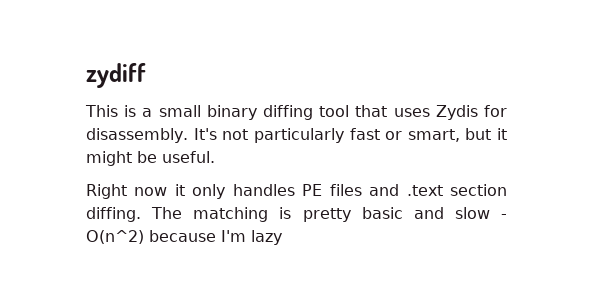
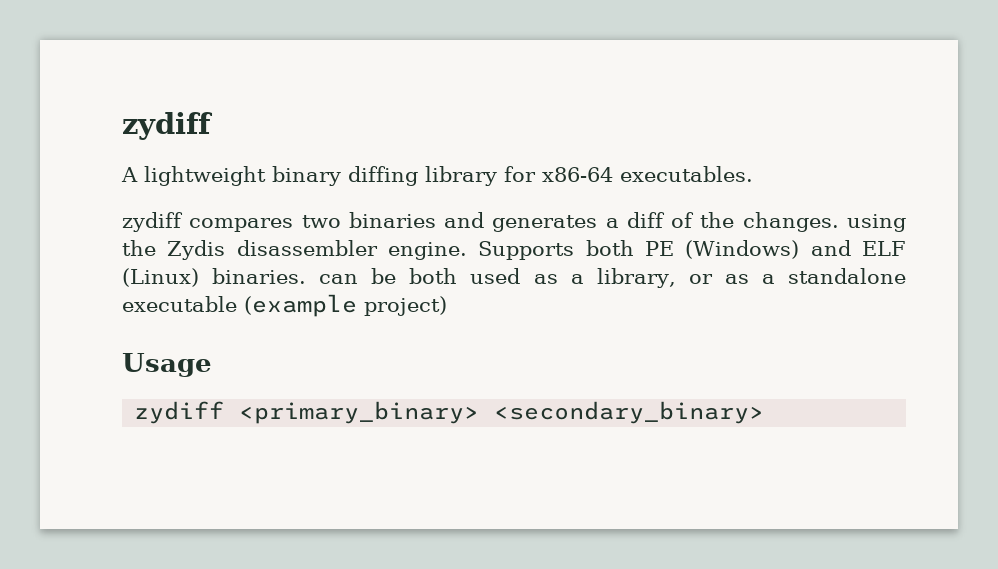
[85,105,507,120] [86,128,507,143] [86,151,215,166] [86,184,508,199] [86,207,507,222] [86,230,282,245] This is a small binary diffing tool that uses Zydis for disassembly. It's not particularly fast or smart, but it might be useful. // Right now it only handles PE files and .text section diffing. The matching is pretty basic and slow - O(n^2) because I'm lazy -> [121,166,753,186] [122,212,906,232] [122,240,907,260] [122,268,906,288] [122,294,447,317] [122,353,212,377] [134,401,765,424] A lightweight binary diffing library for x86-64 executables. // zydiff compares two binaries and generates a diff of the changes. using the Zydis disassembler engine. Supports both PE (Windows) and ELF (Linux) binaries. can be both used as a library, or as a standalone executable (example project) // Usage // zydiff <primary_binary> <secondary_binary>

